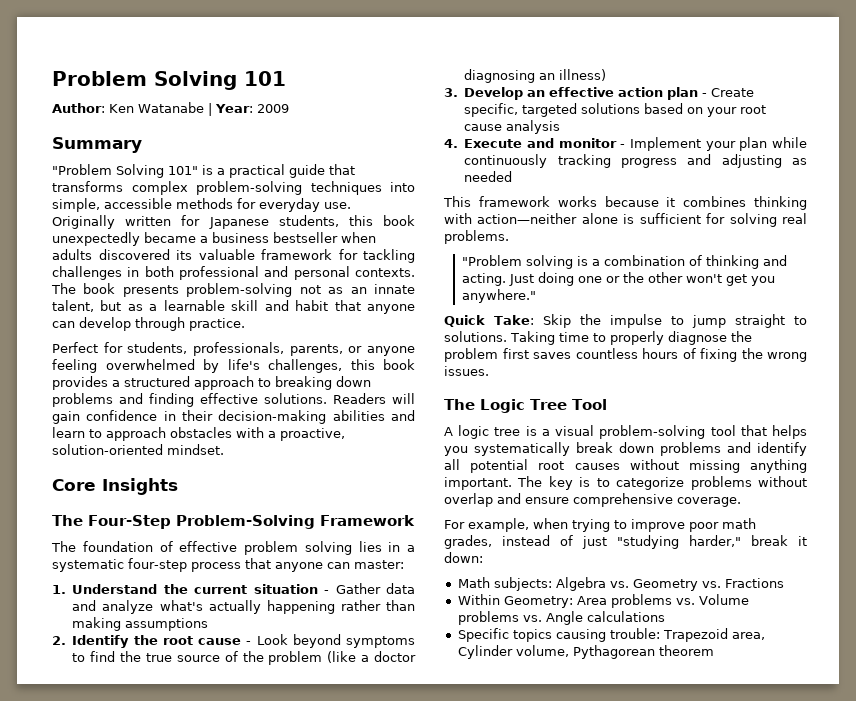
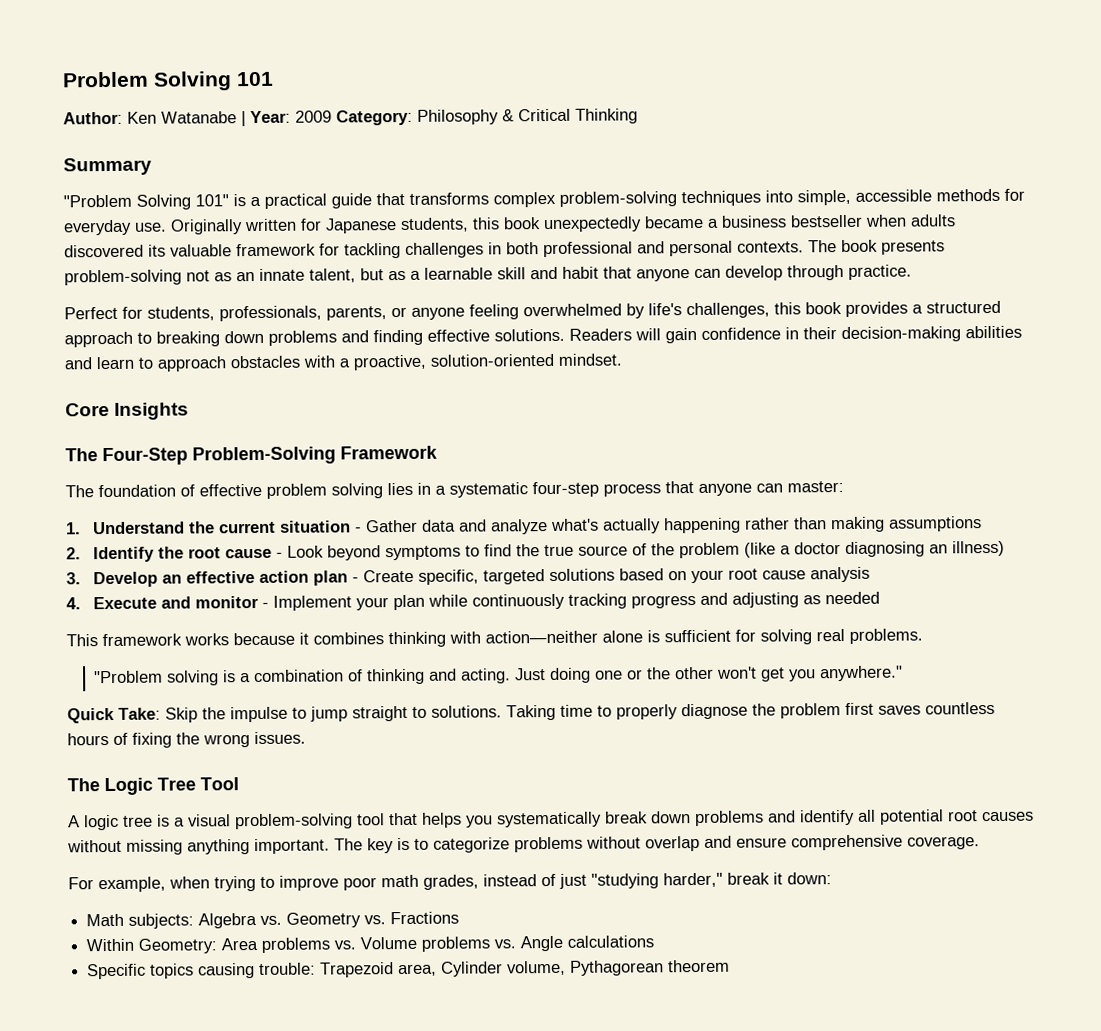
(289, 108) none -> [336,108,638,126] Category: Philosophy & Critical Thinking

